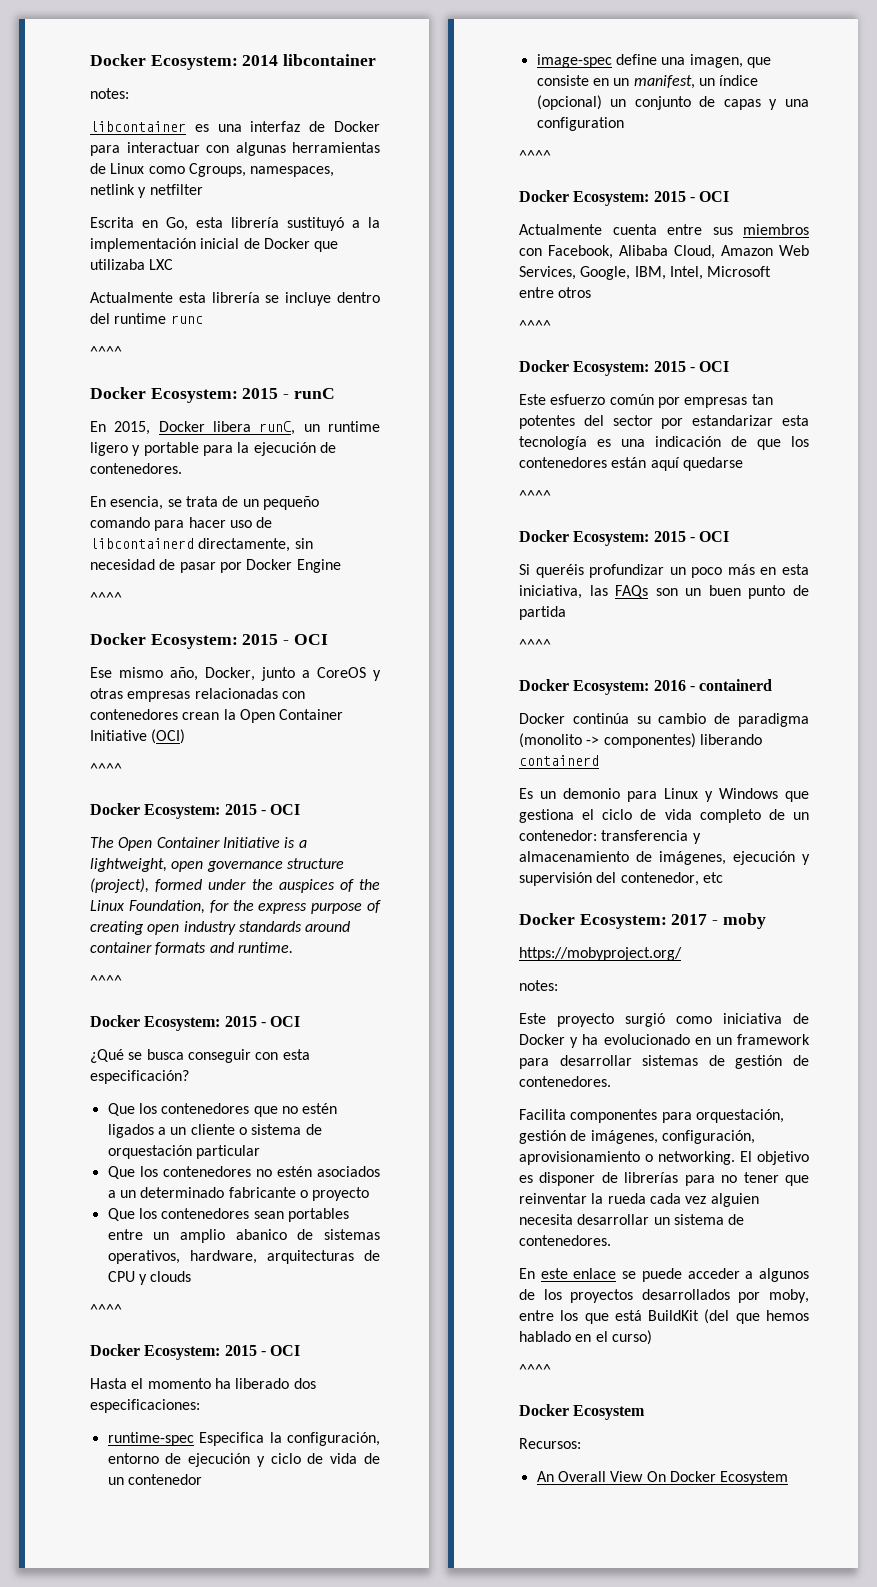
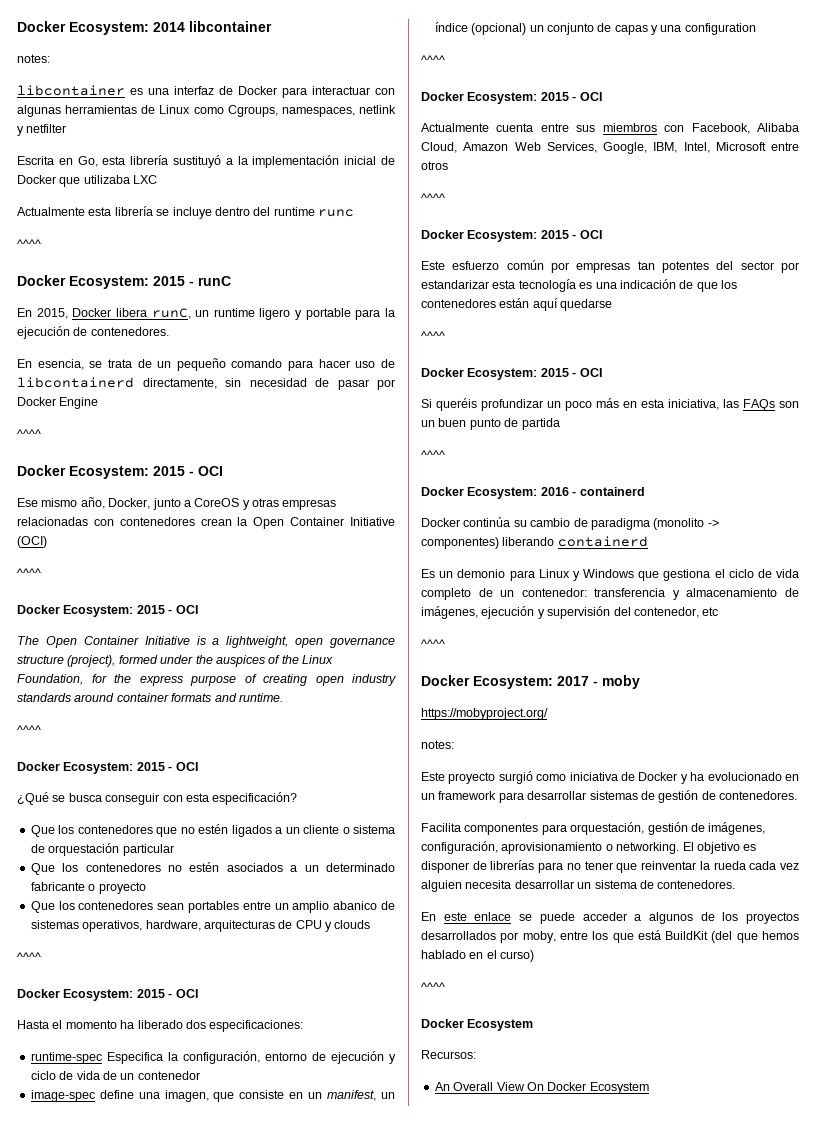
(723, 877) none -> [421,639,445,648] // ^^^^

